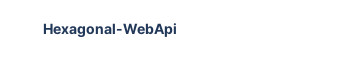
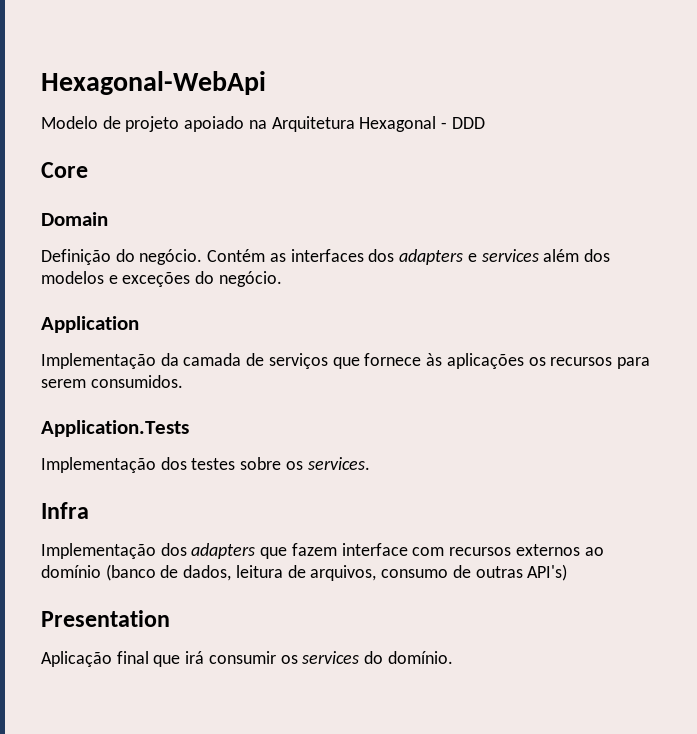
(177, 30) none -> [41,116,485,132] [41,162,88,178] [41,212,108,226] [41,249,610,265] [41,271,282,287] [41,316,139,333] [41,353,650,369] [41,375,183,388] [41,420,189,437] [41,457,370,473] [41,502,89,519] [41,543,604,559] [41,564,568,581] [41,610,170,627] [41,651,453,667] // Modelo de projeto apoiado na Arquitetura Hexagonal - DDD // Core // Domain // Definição do negócio. Contém as interfaces dos adapters e services além dos modelos e exceções do negócio. // Application // Implementação da camada de serviços que fornece às aplicações os recursos para serem consumidos. // Application.Tests // Implementação dos testes sobre os services. // Infra // Implementação dos adapters que fazem interface com recursos externos ao domínio (banco de dados, leitura de arquivos, consumo de outras API's) // Presentation // Aplicação final que irá consumir os services do domínio.

